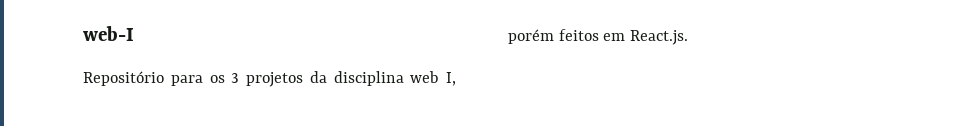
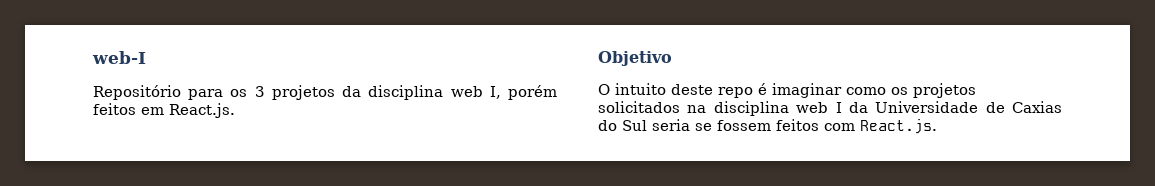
(689, 37) none -> [598,51,672,66] [598,83,976,98] [598,101,1062,116] [598,119,937,134] // Objetivo // O intuito deste repo é imaginar como os projetos solicitados na disciplina web I da Universidade de Caxias do Sul seria se fossem feitos com React.js.

